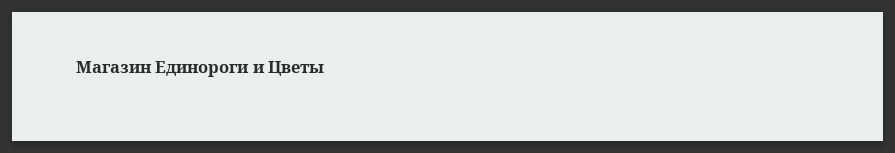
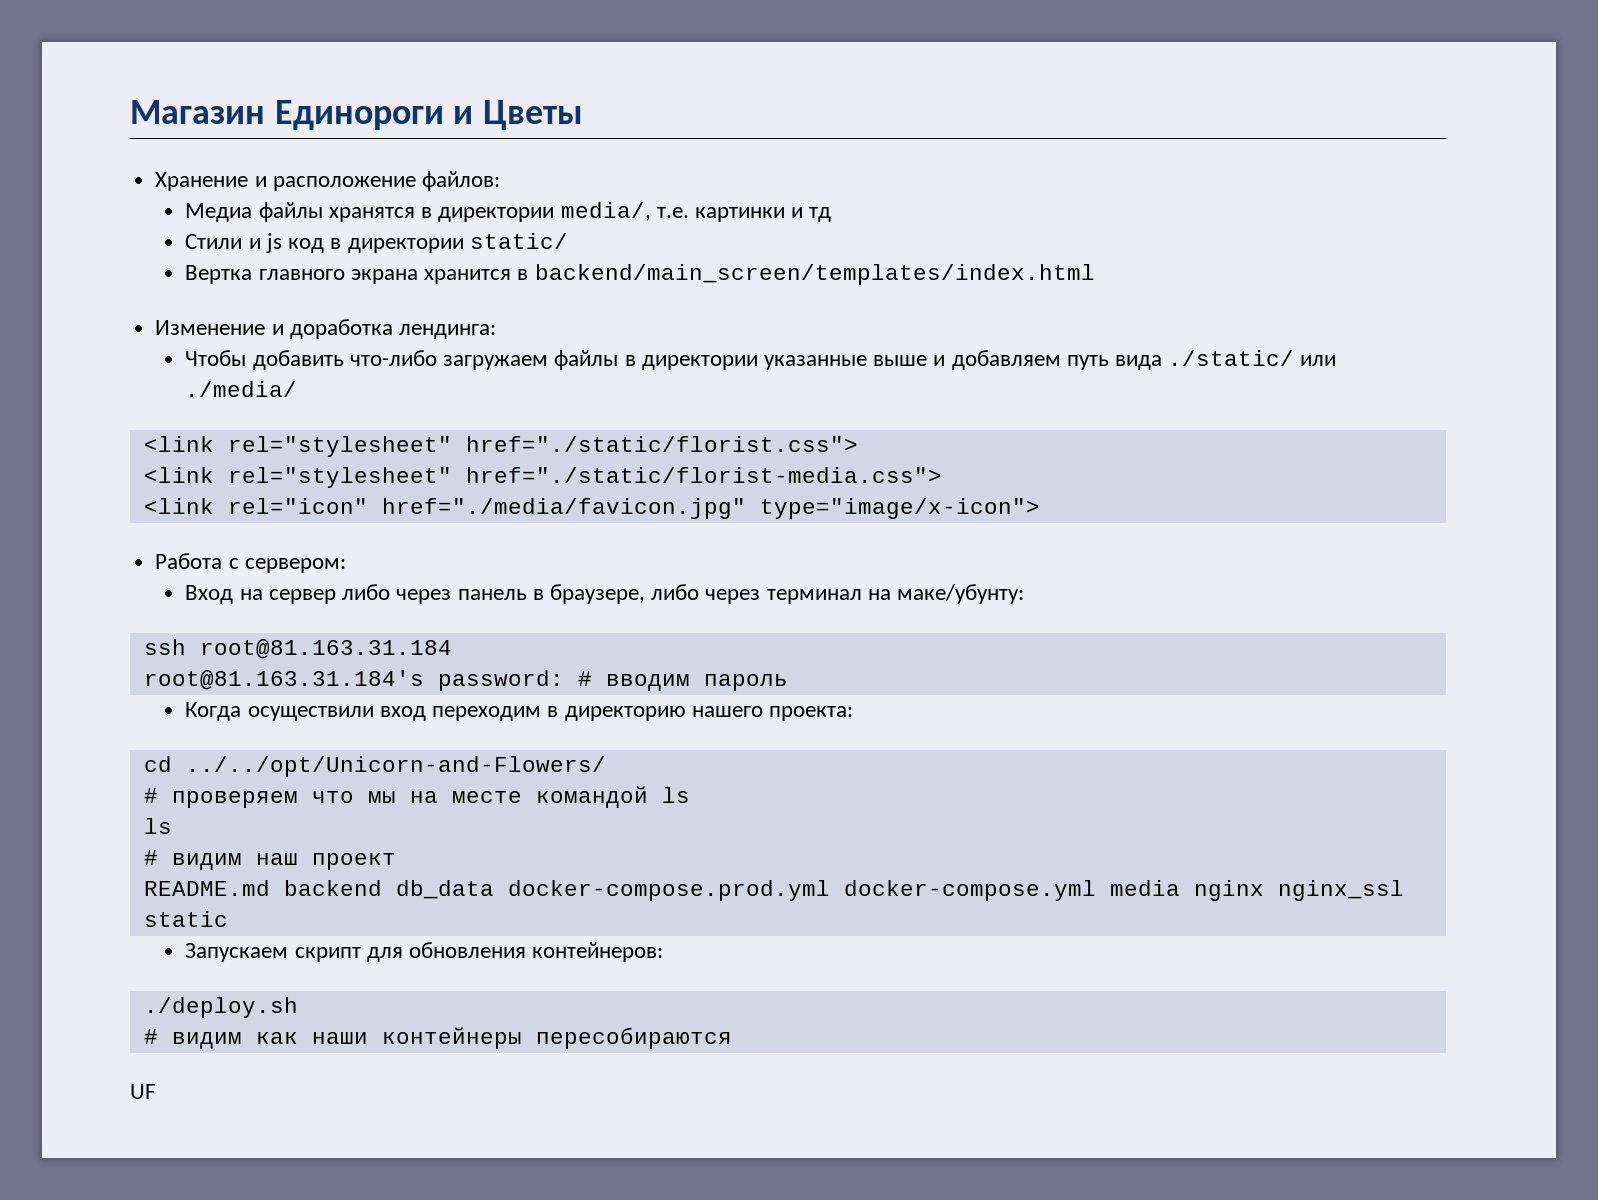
(325, 68) none -> [155,171,500,191] [185,202,832,222] [185,233,568,253] [185,264,1095,285] [155,319,496,339] [185,350,1337,370] [185,381,298,397] [143,436,858,457] [143,467,942,488] [143,498,1040,519] [155,553,346,573] [185,584,1024,604] [143,639,452,659] [143,670,788,691] [185,702,853,721] [143,756,606,777] [143,786,690,808] [143,818,172,834] [143,850,396,870] [143,880,1404,901] [143,911,228,927] [185,942,664,962] [143,997,298,1018] [143,1027,732,1049] [130,1084,156,1099] // Хранение и расположение файлов: // Медиа файлы хранятся в директории media/, т.е. картинки и тд // Стили и js код в директории static/ // Вертка главного экрана хранится в backend/main_screen/templates/index.html // Изменение и доработка лендинга: // Чтобы добавить что-либо загружаем файлы в директории указанные выше и добавляем путь вида ./static/ или ./media/ // <link rel="stylesheet" href="./static/florist.css"> // <link rel="stylesheet" href="./static/florist-media.css"> // <link rel="icon" href="./media/favicon.jpg" type="image/x-icon"> // Работа с сервером: // Вход на сервер либо через панель в браузере, либо через терминал на маке/убунту: // ssh root@81.163.31.184 // root@81.163.31.184's password: # вводим пароль // Когда осуществили вход переходим в директорию нашего проекта: // cd ../../opt/Unicorn-and-Flowers/ // # проверяем что мы на месте командой ls // ls // # видим наш проект // README.md backend db_data docker-compose.prod.yml docker-compose.yml media nginx nginx_ssl static // Запускаем скрипт для обновления контейнеров: // ./deploy.sh // # видим как наши контейнеры пересобираются // UF

